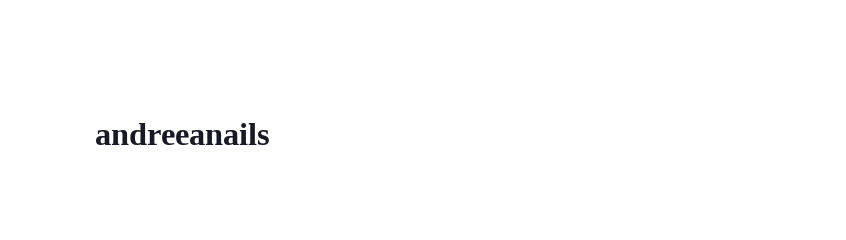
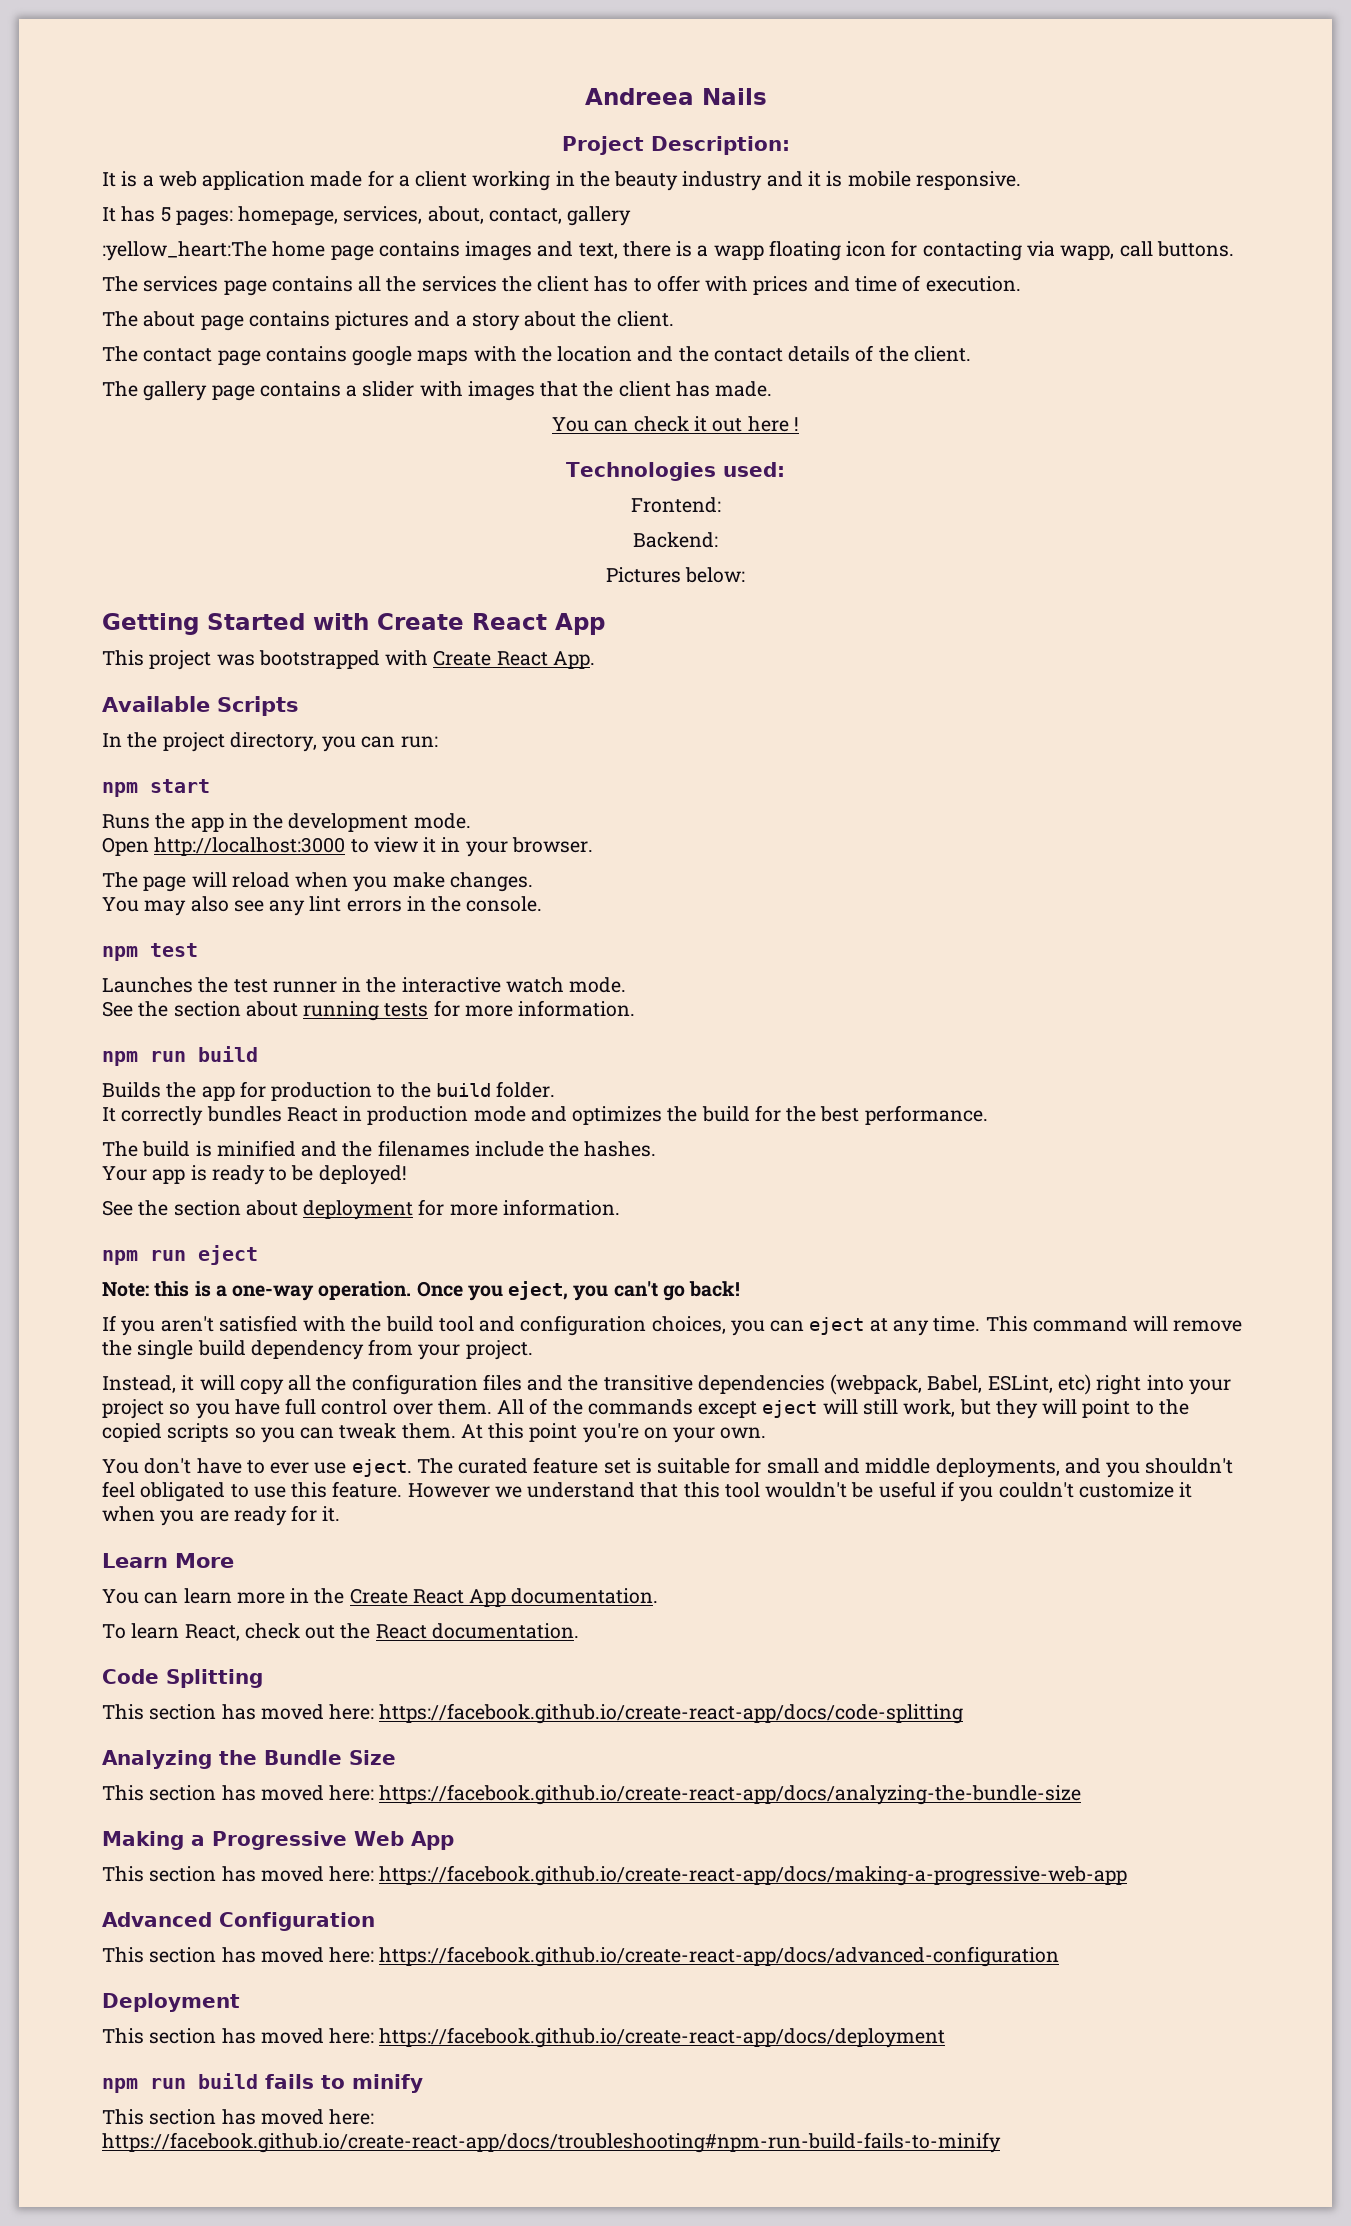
[95,123,270,145] andreeanails -> [584,88,767,105] [561,136,790,155] [102,170,1021,191] [102,206,632,226] [102,240,1234,261] [102,275,1021,296] [102,311,674,331] [102,345,971,366] [102,381,773,401] [552,416,799,432] [566,462,785,481] [630,497,721,513] [633,532,718,548] [605,567,746,583] [102,613,605,635] [102,650,595,670] [102,696,299,716] [102,732,438,752] [102,779,210,797] [102,813,471,832] [102,837,593,857] [102,872,533,892] [102,896,543,916] [102,943,198,961] [102,977,627,993] [102,1000,636,1021] [102,1046,258,1066] [102,1081,556,1101] [102,1105,988,1126] [102,1140,657,1157] [102,1165,407,1185] [102,1199,620,1220] [102,1245,258,1265] [102,1281,741,1301] [102,1315,1243,1336] [102,1339,533,1360] [102,1374,1231,1395] [102,1398,1189,1419] [102,1423,767,1443] [102,1457,1234,1478] [102,1481,1193,1502] [102,1505,341,1526] [102,1553,234,1568] [102,1588,659,1607] [102,1623,579,1641] [102,1669,263,1688] [102,1703,964,1724] [102,1750,396,1769] [102,1784,1082,1805] [102,1831,454,1850] [102,1865,1128,1886] [102,1912,375,1931] [102,1946,1060,1967] [102,1993,240,2012] [102,2027,946,2048] [102,2073,423,2093] [102,2109,375,2125] [102,2132,1001,2153] Andreea Nails // Project Description: // It is a web application made for a client working in the beauty industry and it is mobile responsive. // It has 5 pages: homepage, services, about, contact, gallery // :yellow_heart:The home page contains images and text, there is a wapp floating icon for contacting via wapp, call buttons. // The services page contains all the services the client has to offer with prices and time of execution. // The about page contains pictures and a story about the client. // The contact page contains google maps with the location and the contact details of the client. // The gallery page contains a slider with images that the client has made. // You can check it out here ! // Technologies used: // Frontend: // Backend: // Pictures below: // Getting Started with Create React App // This project was bootstrapped with Create React App. // Available Scripts // In the project directory, you can run: // npm start // Runs the app in the development mode. // Open http://localhost:3000 to view it in your browser. // The page will reload when you make changes. // You may also see any lint errors in the console. // npm test // Launches the test runner in the interactive watch mode. // See the section about running tests for more information. // npm run build // Builds the app for production to the build folder. // It correctly bundles React in production mode and optimizes the build for the best performance. // The build is minified and the filenames include the hashes. // Your app is ready to be deployed! // See the section about deployment for more information. // npm run eject // Note: this is a one-way operation. Once you eject, you can't go back! // If you aren't satisfied with the build tool and configuration choices, you can eject at any time. This command will remove the single build dependency from your project. // Instead, it will copy all the configuration files and the transitive dependencies (webpack, Babel, ESLint, etc) right into your project so you have full control over them. All of the commands except eject will still work, but they will point to the copied scripts so you can tweak them. At this point you're on your own. // You don't have to ever use eject. The curated feature set is suitable for small and middle deployments, and you shouldn't feel obligated to use this feature. However we understand that this tool wouldn't be useful if you couldn't customize it when you are ready for it. // Learn More // You can learn more in the Create React App documentation. // To learn React, check out the React documentation. // Code Splitting // This section has moved here: https://facebook.github.io/create-react-app/docs/code-splitting // Analyzing the Bundle Size // This section has moved here: https://facebook.github.io/create-react-app/docs/analyzing-the-bundle-size // Making a Progressive Web App // This section has moved here: https://facebook.github.io/create-react-app/docs/making-a-progressive-web-app // Advanced Configuration // This section has moved here: https://facebook.github.io/create-react-app/docs/advanced-configuration // Deployment // This section has moved here: https://facebook.github.io/create-react-app/docs/deployment // npm run build fails to minify // This section has moved here: https://facebook.github.io/create-react-app/docs/troubleshooting#npm-run-build-fails-to-minify

